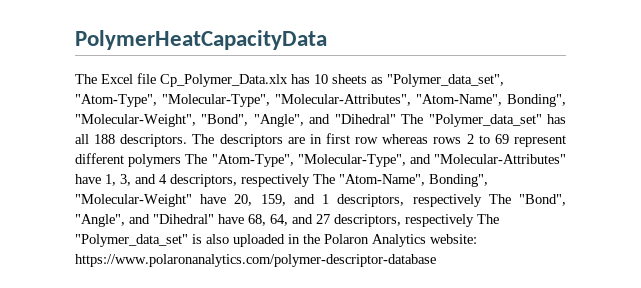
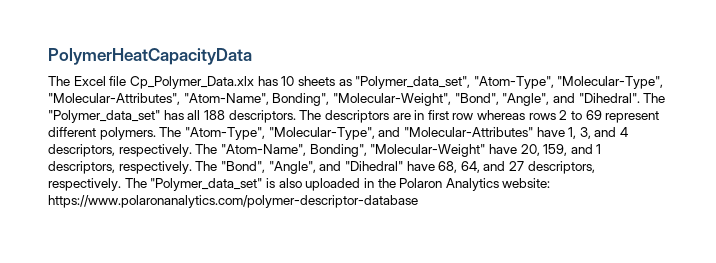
[334,114,396,124] "Dihedral" -> [578,93,640,103] "Dihedral".
[128,154,182,167] polymers -> [99,127,156,140] polymers.
[241,174,310,187] respectively -> [118,144,192,157] respectively.
[412,194,482,207] respectively -> [118,161,192,174] respectively.
[405,214,474,227] respectively -> [48,178,121,191] respectively.

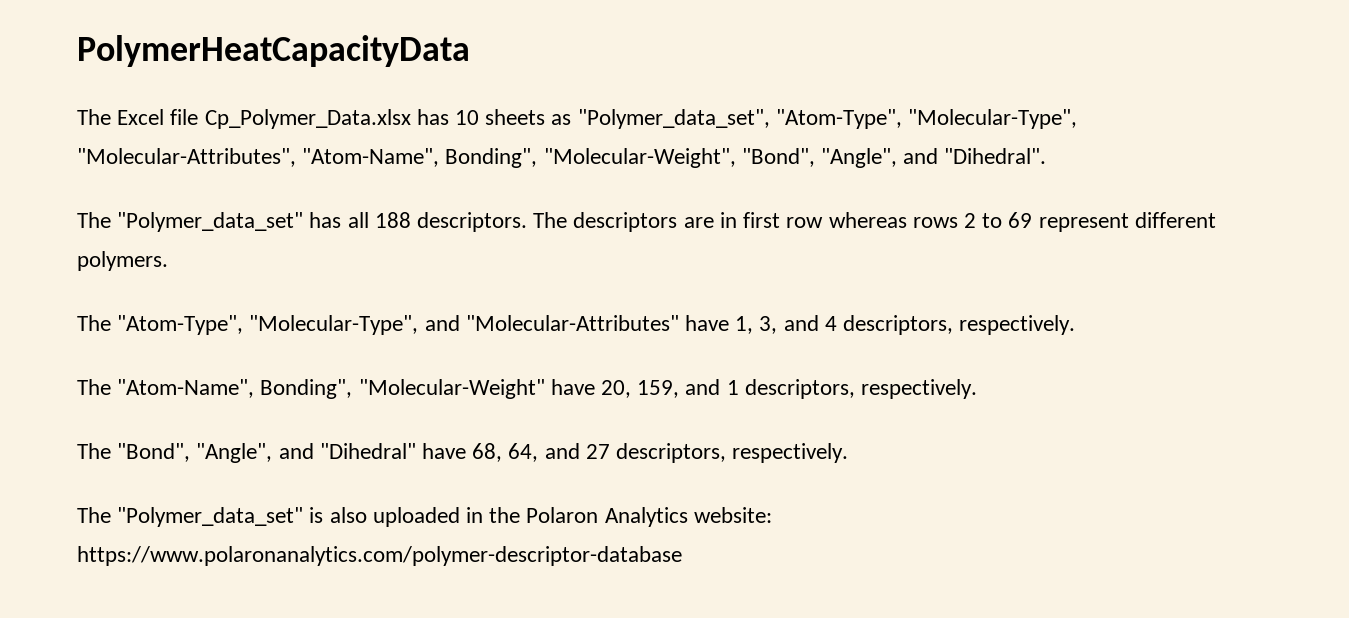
[129,76,254,89] Cp_Polymer_Data.xlx -> [204,109,411,129] Cp_Polymer_Data.xlsx
(640, 98) none -> (1047, 156) //
(156, 133) none -> (168, 261) //
(192, 150) none -> (1076, 325) //
(192, 167) none -> (978, 389) //
(121, 184) none -> (849, 453) //

